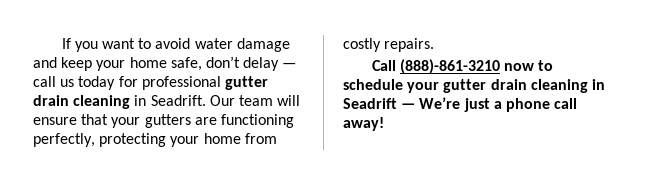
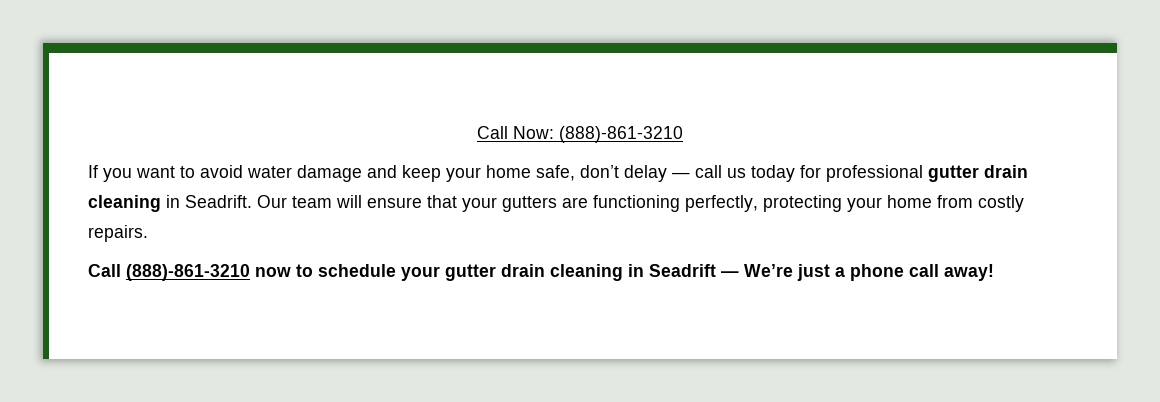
(61, 43) none -> [477,126,683,143] Call Now: (888)-861-3210 //

